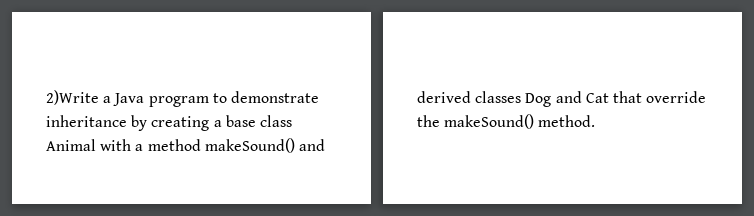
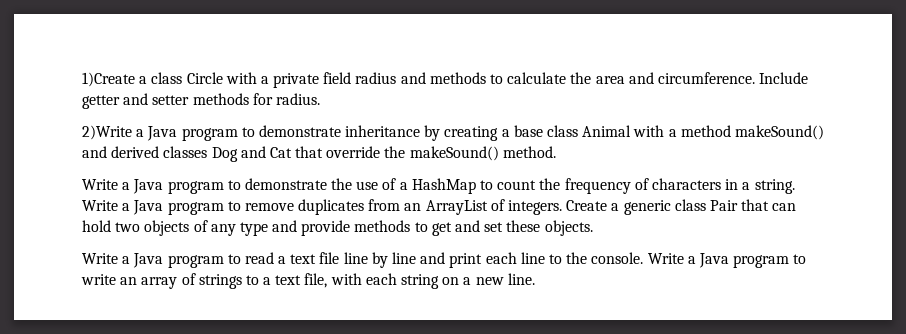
(46, 97) none -> [82,72,809,88] [82,93,320,109] 1)Create a class Circle with a private field radius and methods to calculate the area and circumference. Include getter and setter methods for radius. //
(596, 121) none -> [82,178,795,194] [82,199,797,215] [82,220,593,236] [82,252,807,268] [81,273,535,289] // Write a Java program to demonstrate the use of a HashMap to count the frequency of characters in a string. Write a Java program to remove duplicates from an ArrayList of integers. Create a generic class Pair that can hold two objects of any type and provide methods to get and set these objects. // Write a Java program to read a text file line by line and print each line to the console. Write a Java program to write an array of strings to a text file, with each string on a new line.

